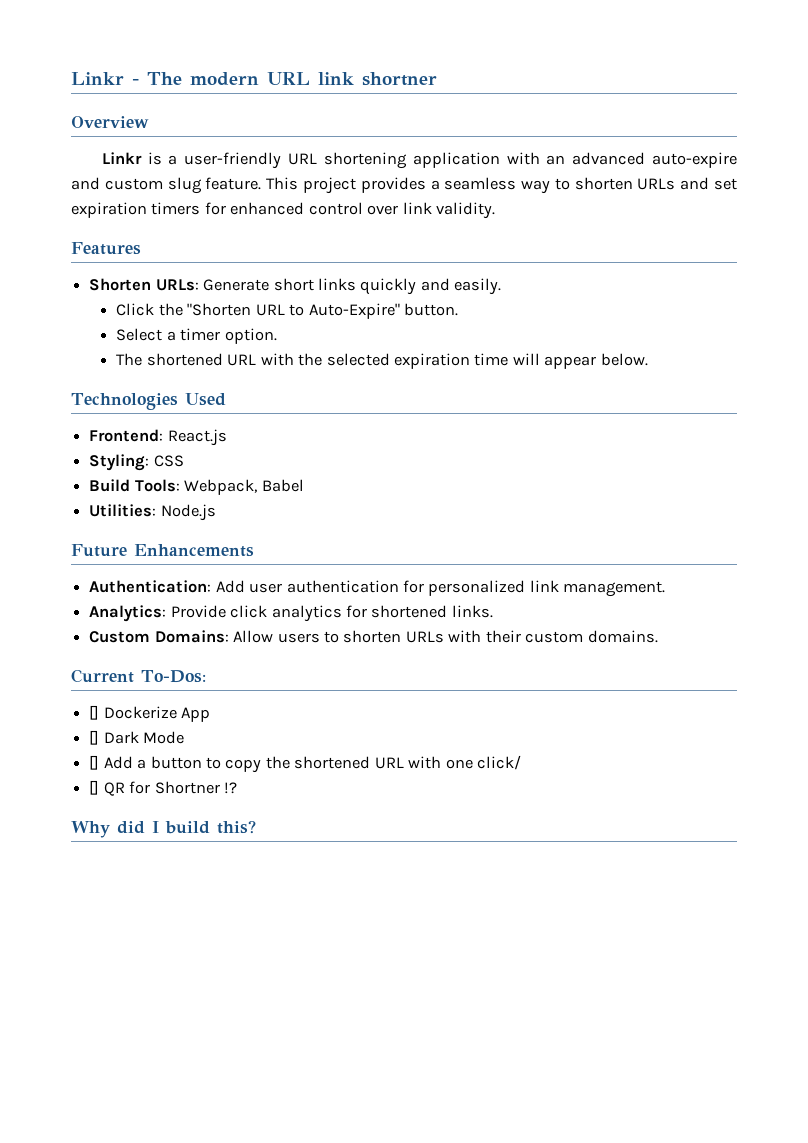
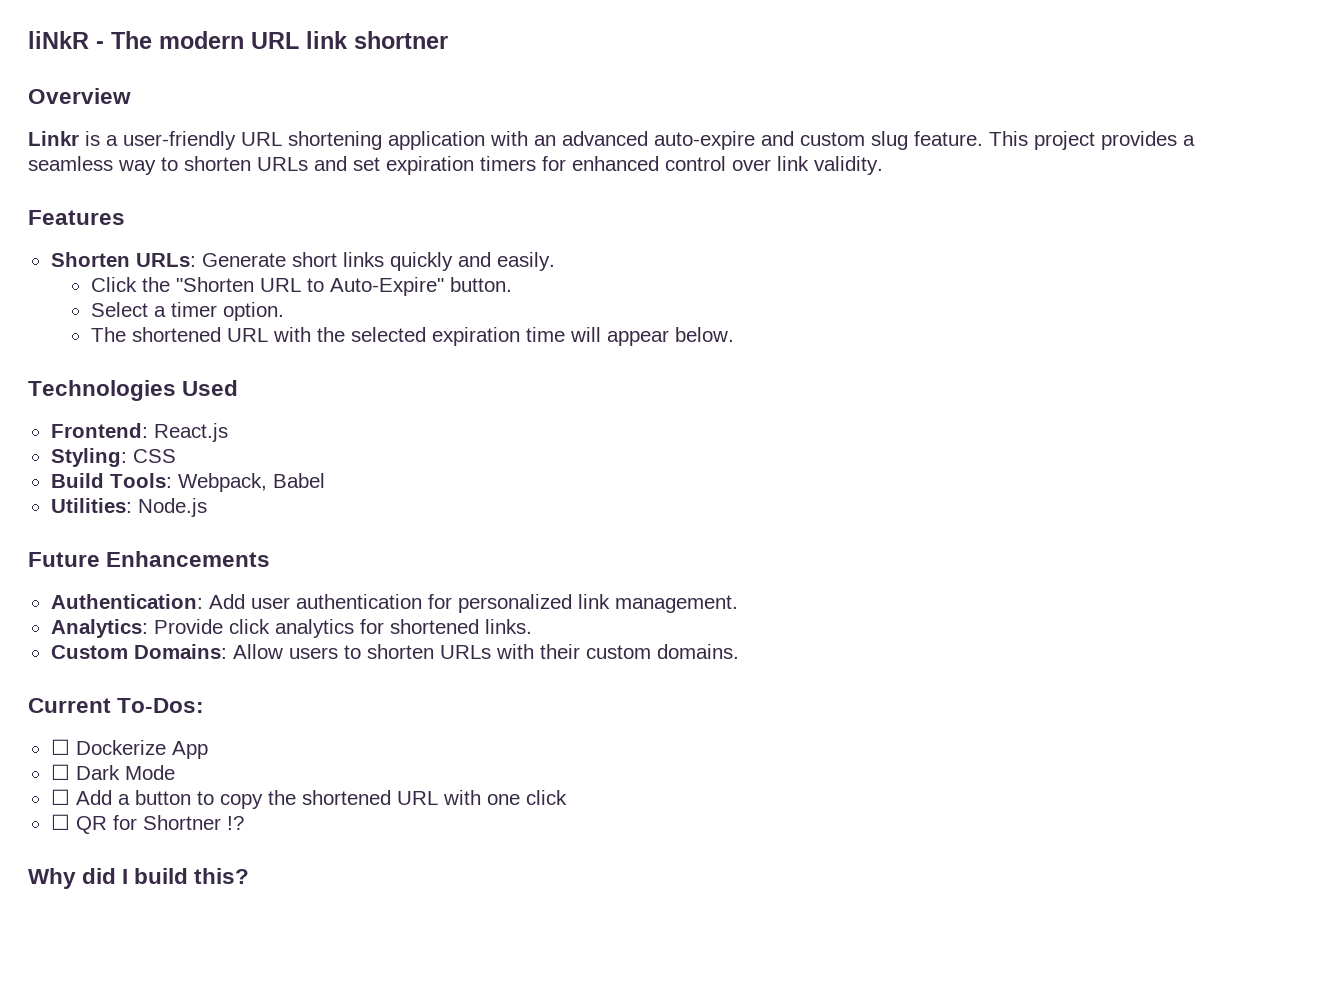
[71,72,124,85] Linkr -> [28,31,89,49] liNkR
[89,705,100,720] [] -> [50,739,70,755] ☐
[89,730,100,745] [] -> [50,764,70,780] ☐
[89,755,100,770] [] -> [50,789,70,805] ☐
[477,755,522,770] [89,780,100,795] click/ // [] -> [525,790,567,805] [50,814,70,830] click // ☐

